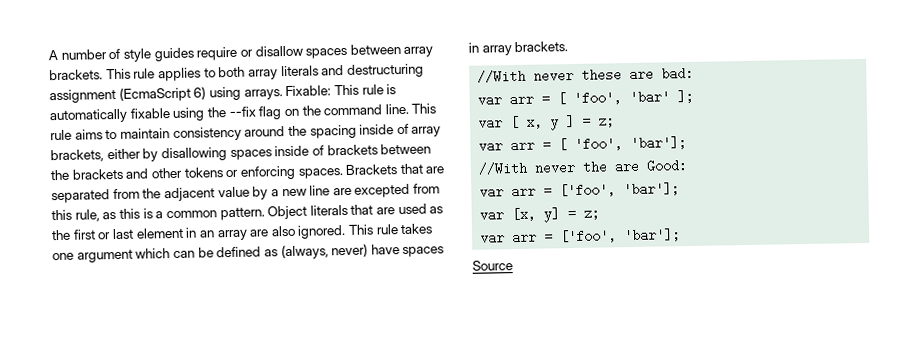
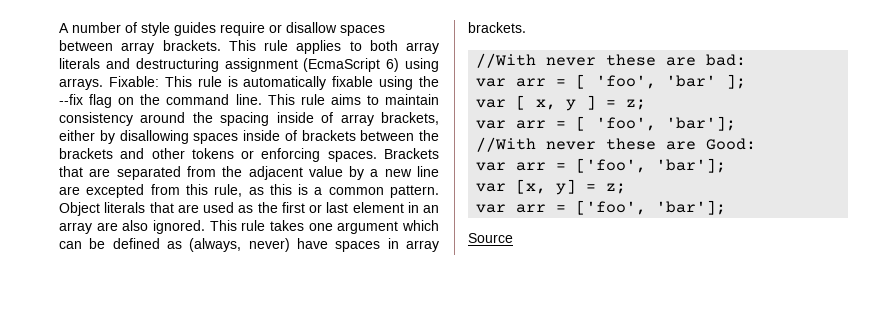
[582,160,609,174] the -> [606,138,657,150] these

